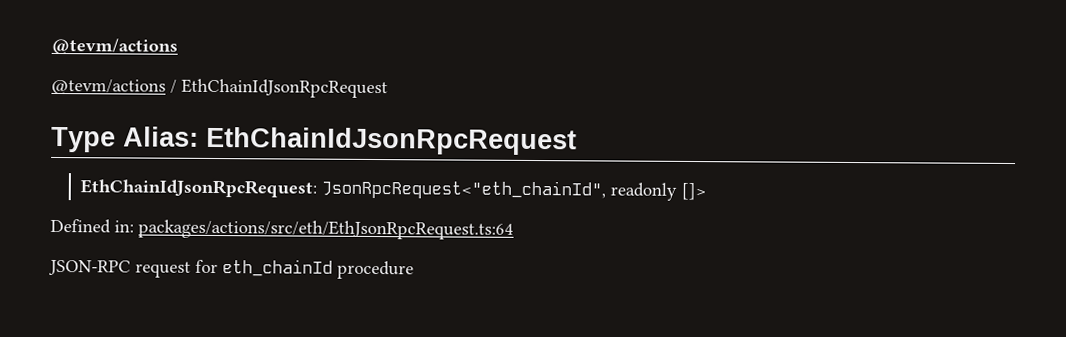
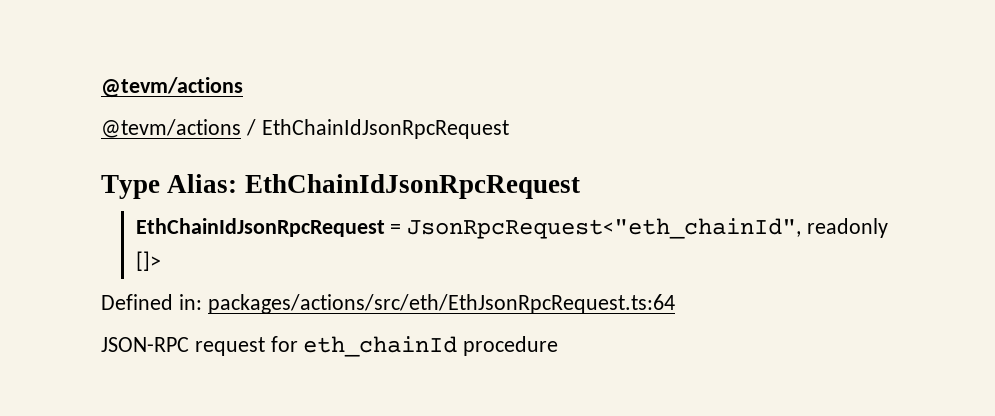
[80,179,318,198] EthChainIdJsonRpcRequest: -> [135,218,402,237] EthChainIdJsonRpcRequest =

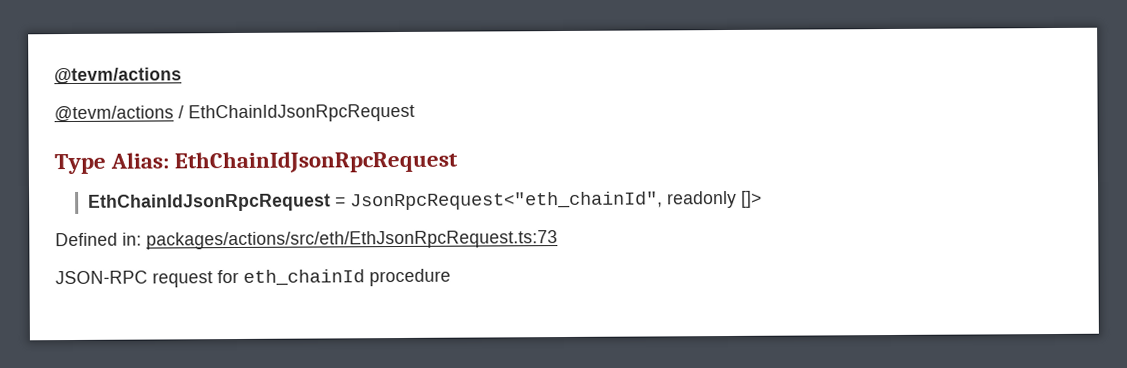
[207,294,675,314] packages/actions/src/eth/EthJsonRpcRequest.ts:64 -> [146,230,558,250] packages/actions/src/eth/EthJsonRpcRequest.ts:73

